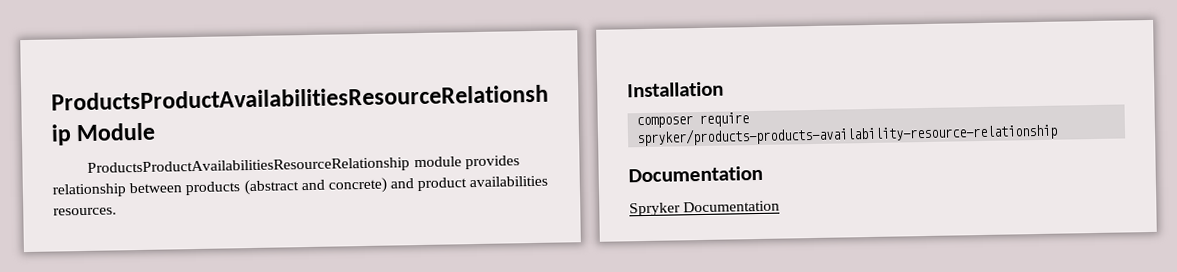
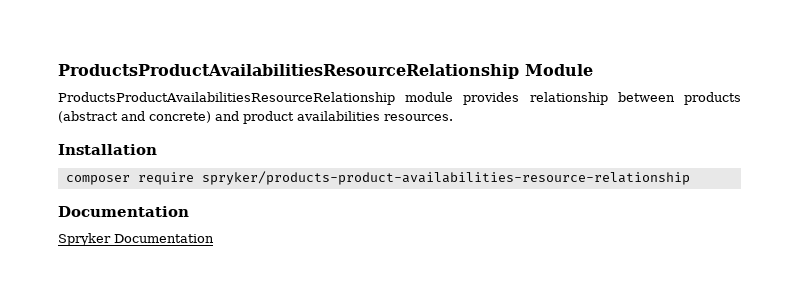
[636,122,1059,147] spryker/products-products-availability-resource-relationship -> [201,171,690,185] spryker/products-product-availabilities-resource-relationship

